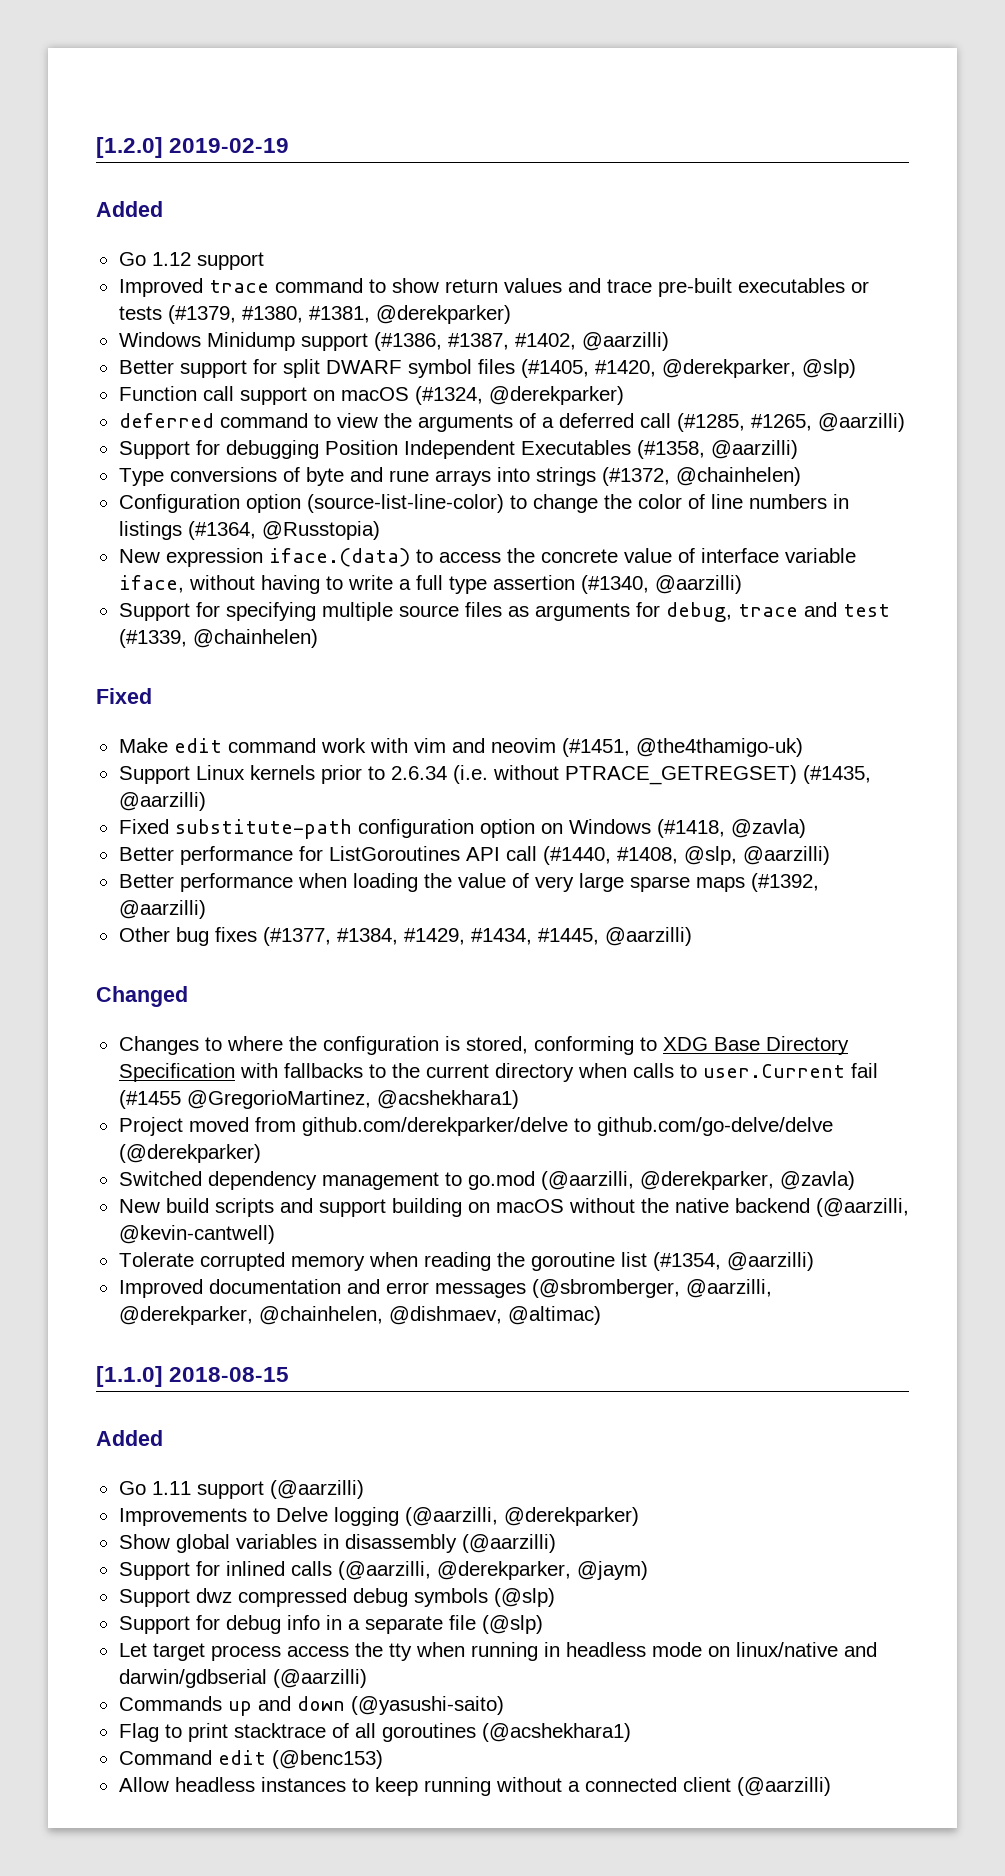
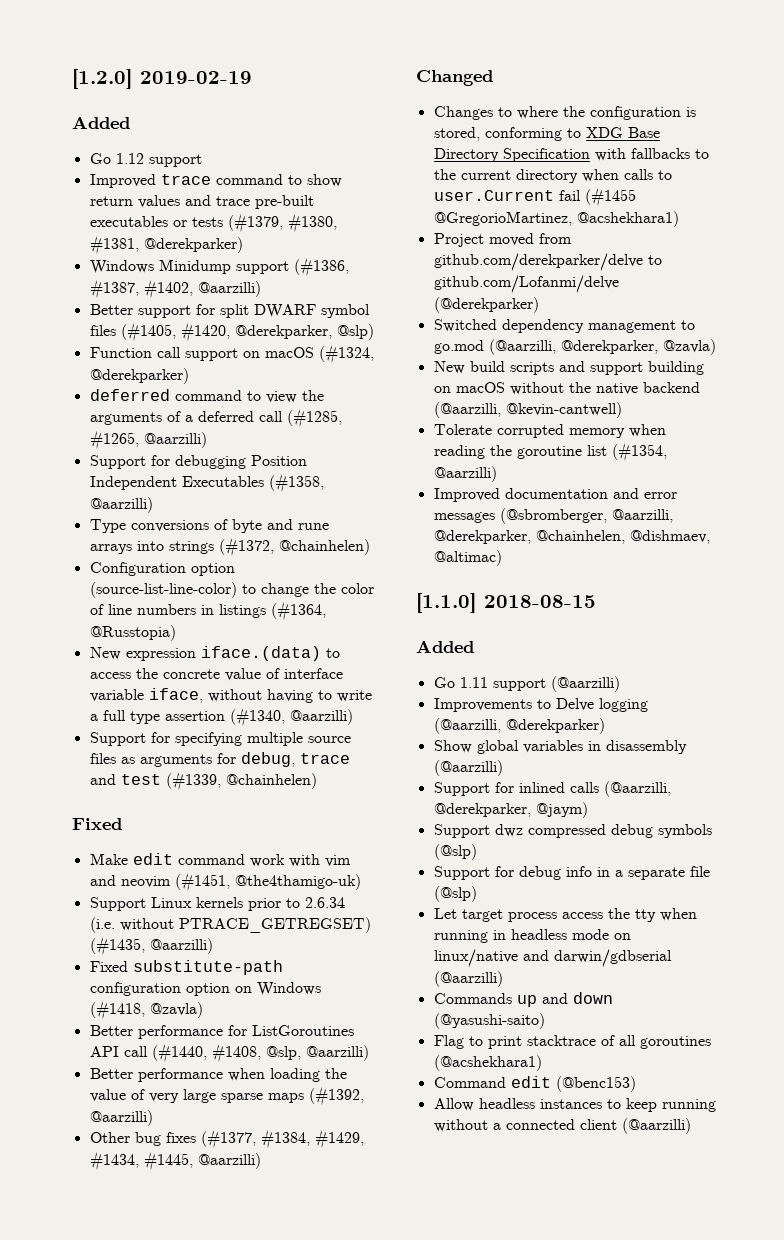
[596,1117,833,1136] github.com/go-delve/delve -> [433,275,619,293] github.com/Lofanmi/delve

